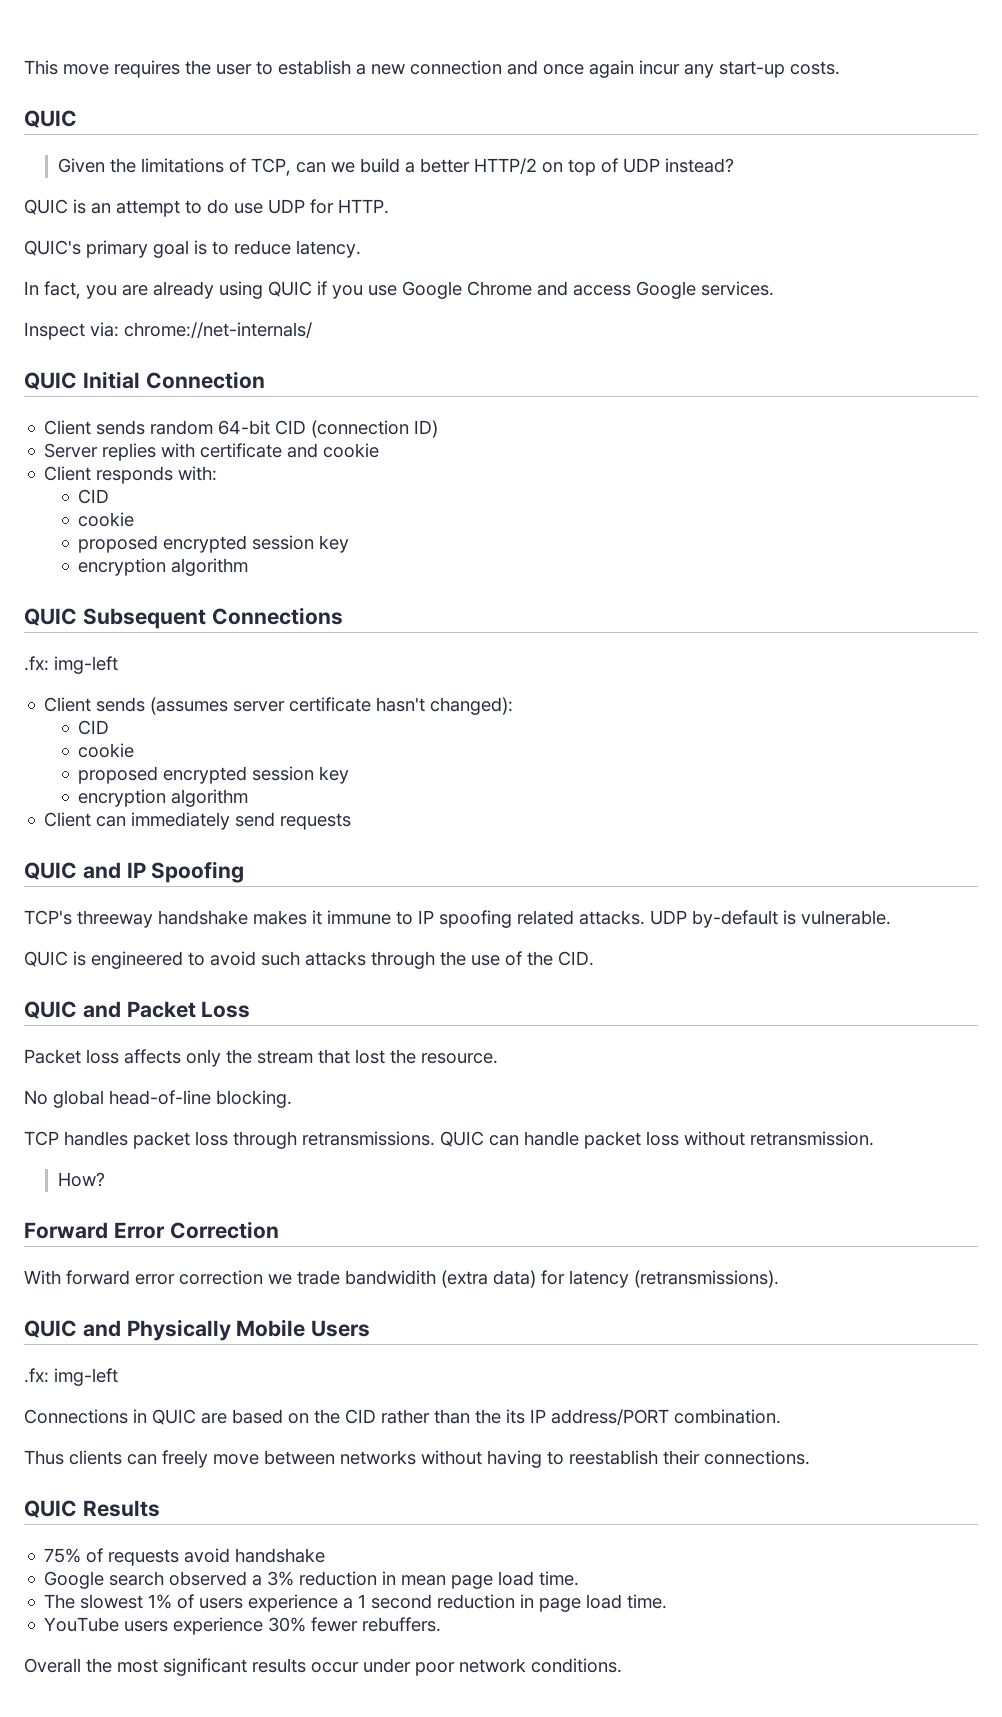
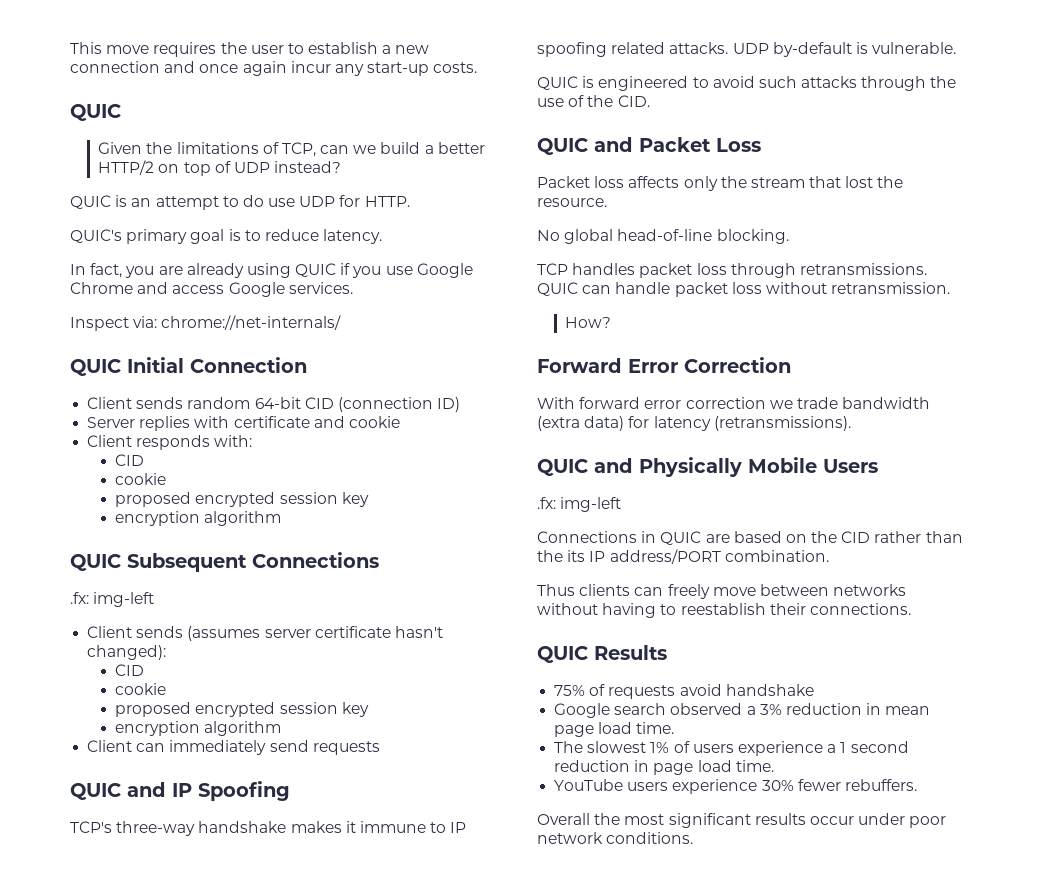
[77,910,153,928] threeway -> [116,821,196,836] three-way
[345,1270,436,1285] bandwidith -> [842,397,931,409] bandwidth

